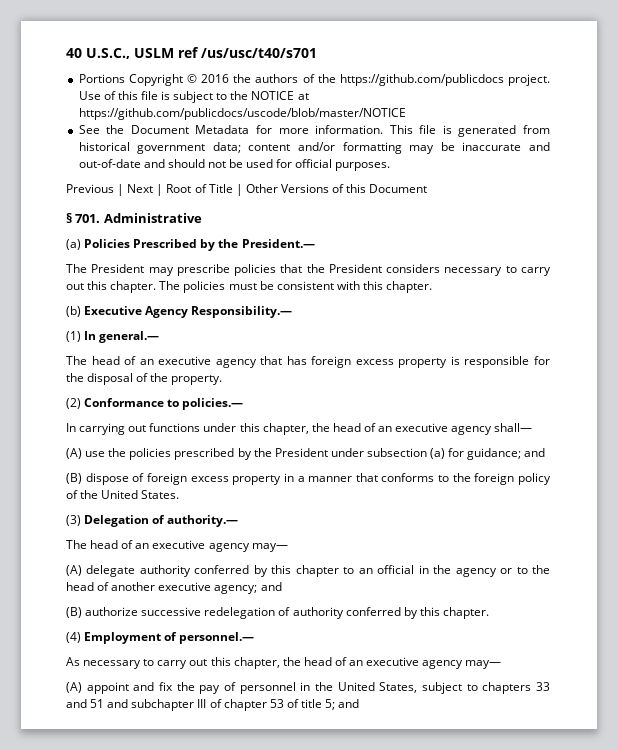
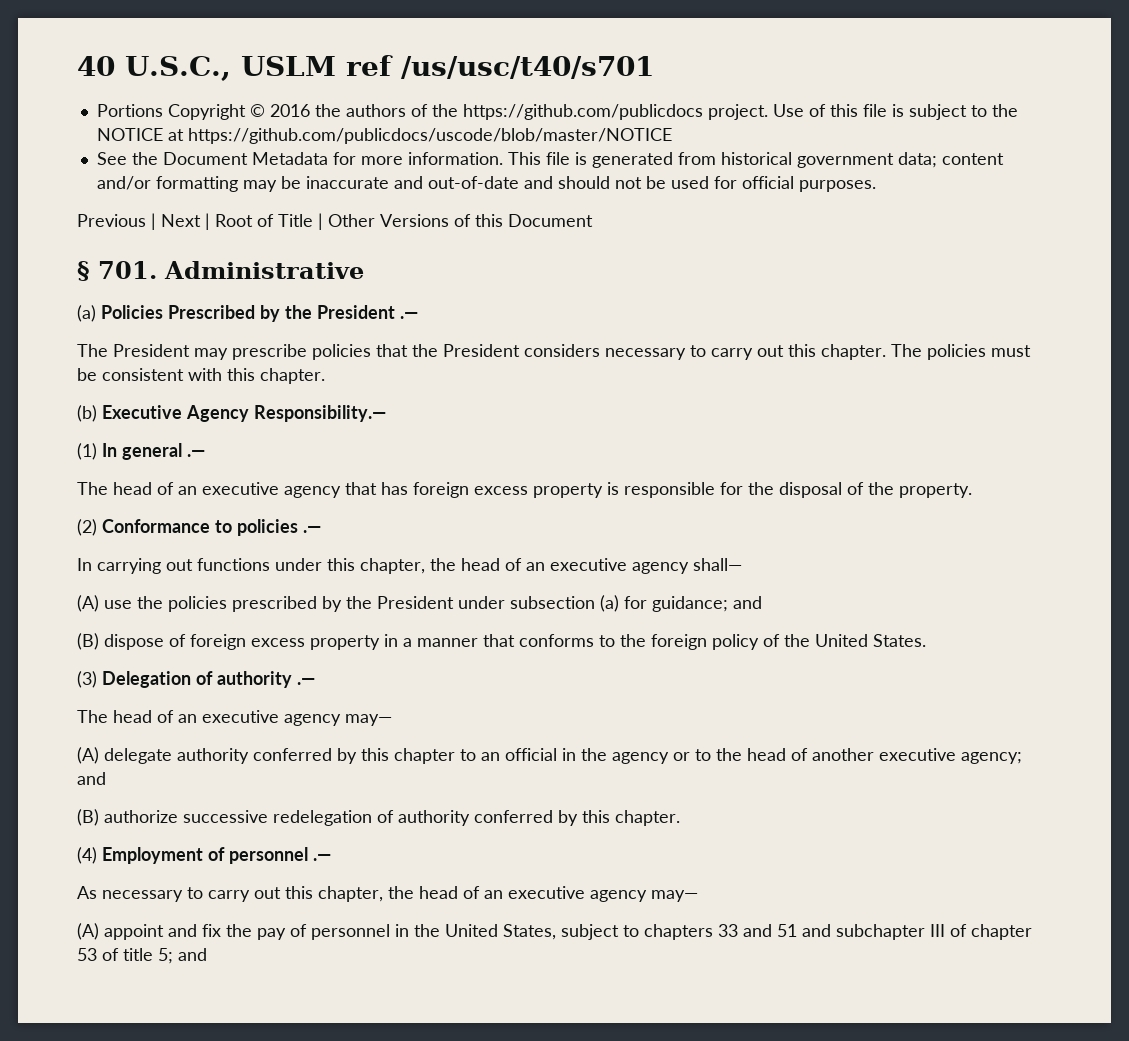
[241,239,315,248] President.— -> [317,305,418,319] President .—
[99,331,160,343] general.— -> [122,443,205,460] general .—
[182,398,244,410] policies.— -> [237,519,321,536] policies .—
[167,515,239,527] authority.— -> [217,671,315,688] authority .—
[179,632,255,644] personnel.— -> [229,847,331,864] personnel .—

